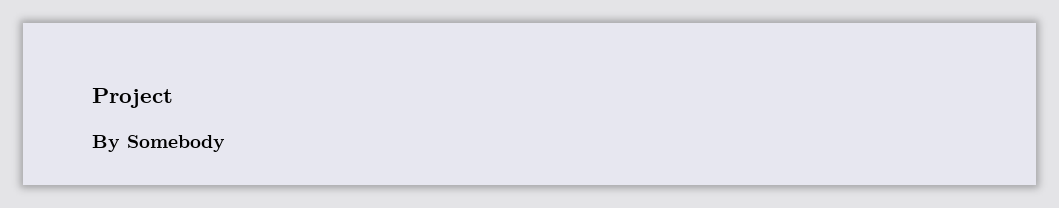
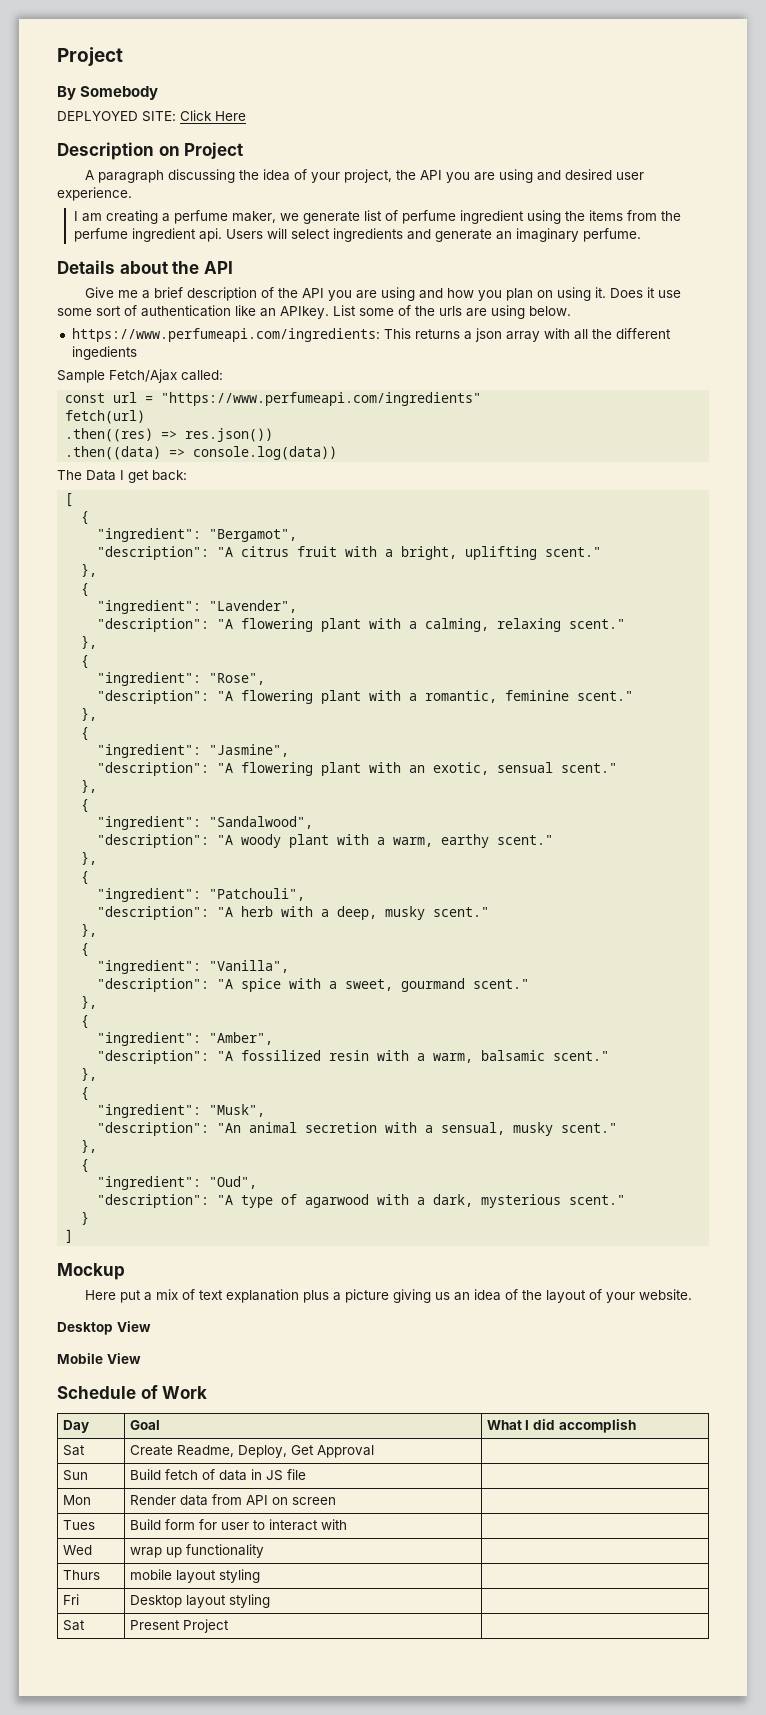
(225, 143) none -> [57,110,246,122] [57,142,244,160] [85,169,645,183] [57,187,132,201] [73,210,681,224] [73,228,641,242] [57,260,233,274] [85,287,682,301] [57,305,571,319] [71,328,671,342] [71,346,137,360] [57,369,223,383] [65,392,482,406] [65,410,146,424] [65,428,274,442] [65,446,338,460] [57,470,187,483] [65,493,74,507] [81,511,90,525] [97,528,298,542] [97,546,602,560] [81,563,98,577] [81,583,90,597] [97,600,298,614] [97,618,626,632] [81,635,98,649] [81,655,90,669] [97,672,266,686] [97,690,634,704] [81,707,98,721] [81,727,90,741] [97,744,290,758] [97,762,618,776] [81,779,98,793] [81,799,90,813] [97,816,314,830] [97,834,554,848] [81,851,98,865] [81,871,90,885] [97,888,306,902] [97,906,490,920] [81,923,98,937] [81,943,90,957] [97,960,290,974] [97,978,530,992] [81,995,98,1009] [81,1015,90,1029] [97,1032,274,1046] [97,1050,610,1064] [81,1067,98,1081] [81,1087,90,1101] [97,1104,266,1118] [97,1122,618,1136] [81,1139,98,1153] [81,1159,90,1173] [97,1176,258,1190] [97,1194,626,1208] [81,1211,90,1225] [65,1229,74,1243] [57,1263,125,1280] [85,1289,693,1303] [57,1321,151,1335] [57,1353,141,1364] [57,1385,208,1399] [62,1420,89,1433] [129,1420,160,1430] [486,1419,636,1433] [62,1445,85,1456] [129,1445,374,1458] [62,1470,88,1481] [129,1469,306,1481] [62,1495,91,1505] [129,1494,336,1506] [62,1520,95,1530] [129,1519,347,1531] [62,1545,92,1555] [129,1544,264,1558] [62,1570,100,1580] [129,1569,260,1583] [62,1594,79,1605] [129,1594,270,1608] [62,1620,85,1631] [129,1619,229,1633] // DEPLYOYED SITE: Click Here // Description on Project // A paragraph discussing the idea of your project, the API you are using and desired user experience. // I am creating a perfume maker, we generate list of perfume ingredient using the items from the perfume ingredient api. Users will select ingredients and generate an imaginary perfume. // Details about the API // Give me a brief description of the API you are using and how you plan on using it. Does it use some sort of authentication like an APIkey. List some of the urls are using below. // https://www.perfumeapi.com/ingredients: This returns a json array with all the different ingedients // Sample Fetch/Ajax called: // const url = "https://www.perfumeapi.com/ingredients" // fetch(url) // .then((res) => res.json()) // .then((data) => console.log(data)) // The Data I get back: // [ // { // "ingredient": "Bergamot", // "description": "A citrus fruit with a bright, uplifting scent." // }, // { // "ingredient": "Lavender", // "description": "A flowering plant with a calming, relaxing scent." // }, // { // "ingredient": "Rose", // "description": "A flowering plant with a romantic, feminine scent." // }, // { // "ingredient": "Jasmine", // "description": "A flowering plant with an exotic, sensual scent." // }, // { // "ingredient": "Sandalwood", // "description": "A woody plant with a warm, earthy scent." // }, // { // "ingredient": "Patchouli", // "description": "A herb with a deep, musky scent." // }, // { // "ingredient": "Vanilla", // "description": "A spice with a sweet, gourmand scent." // }, // { // "ingredient": "Amber", // "description": "A fossilized resin with a warm, balsamic scent." // }, // { // "ingredient": "Musk", // "description": "An animal secretion with a sensual, musky scent." // }, // { // "ingredient": "Oud", // "description": "A type of agarwood with a dark, mysterious scent." // } // ] // Mockup // Here put a mix of text explanation plus a picture giving us an idea of the layout of your website. // Desktop View // Mobile View // Schedule of Work // Day | Goal | What I did accomplish // Sat | Create Readme, Deploy, Get Approval | // Sun | Build fetch of data in JS file | // Mon | Render data from API on screen | // Tues | Build form for user to interact with | // Wed | wrap up functionality | // Thurs | mobile layout styling | // Fri | Desktop layout styling | // Sat | Present Project |

